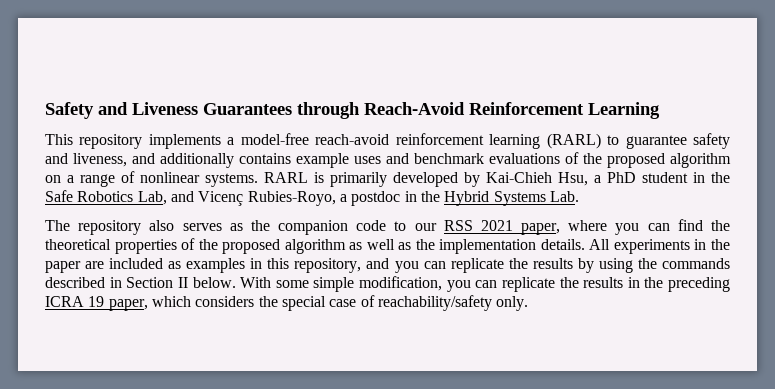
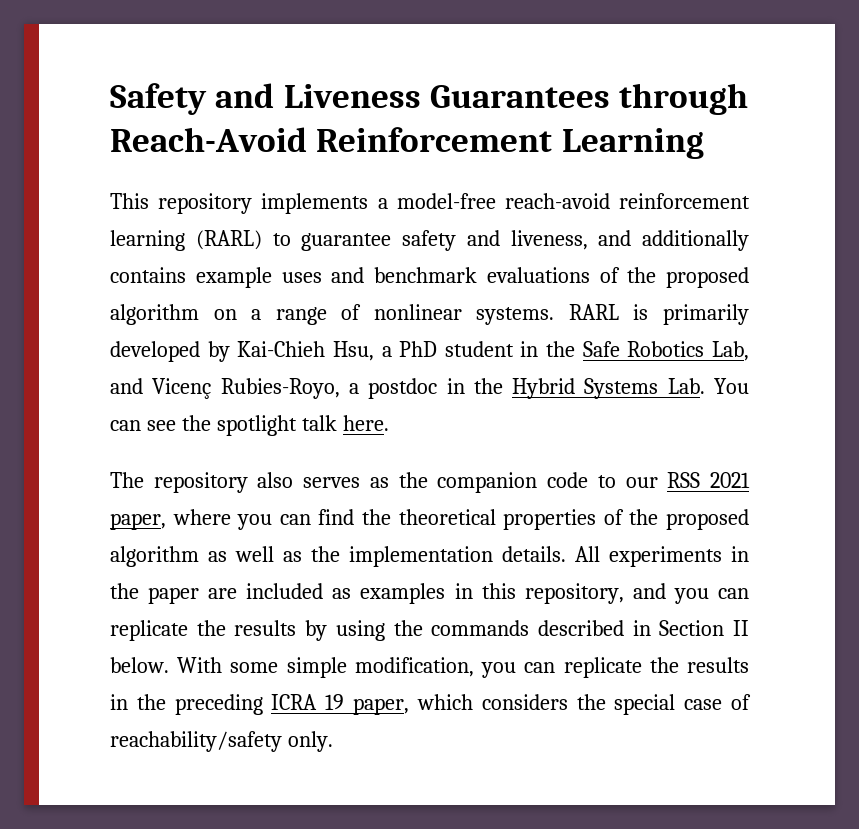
(579, 196) none -> [714,378,749,394] [110,415,389,436] You can see the spotlight talk here.

